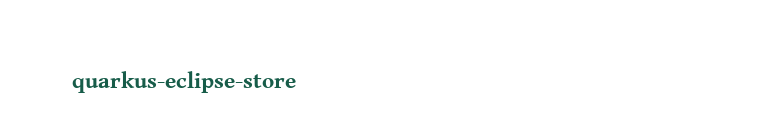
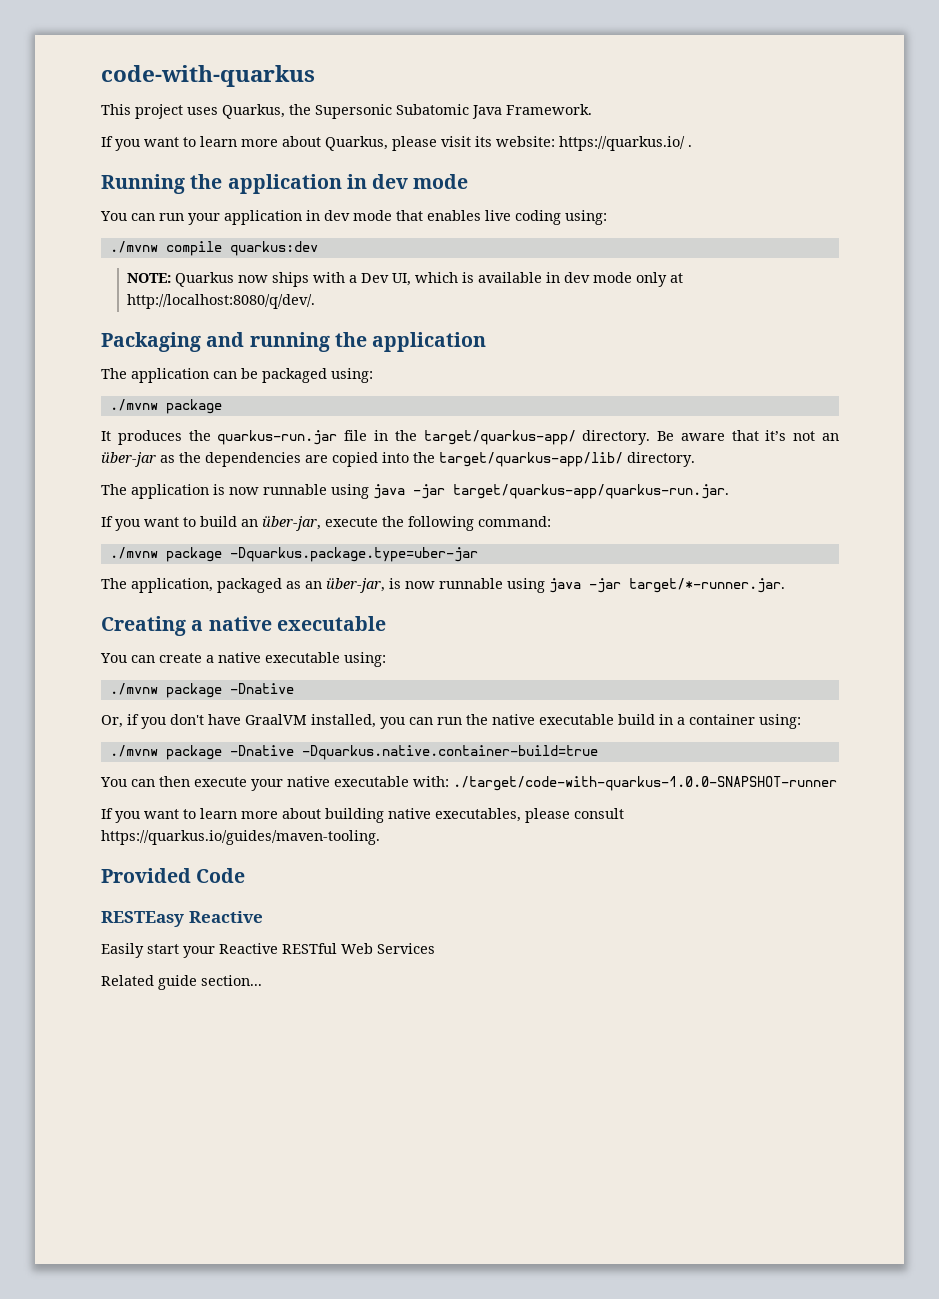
[72,71,296,93] quarkus-eclipse-store -> [101,65,315,87] [101,104,592,119] [101,136,692,151] [101,174,469,194] [100,210,607,225] [109,241,318,256] [126,272,683,287] [126,294,315,309] [101,332,487,352] [101,368,373,383] [109,399,222,414] [101,430,840,445] [101,452,695,467] [101,484,729,499] [101,516,551,531] [109,547,478,562] [101,578,785,593] [101,616,386,636] [100,652,386,667] [109,683,294,698] [101,714,801,729] [109,745,598,760] [100,776,837,791] [101,808,624,823] [101,830,380,845] [101,868,246,883] [101,911,263,927] [101,943,435,958] [101,975,262,990] code-with-quarkus // This project uses Quarkus, the Supersonic Subatomic Java Framework. // If you want to learn more about Quarkus, please visit its website: https://quarkus.io/ . // Running the application in dev mode // You can run your application in dev mode that enables live coding using: // ./mvnw compile quarkus:dev // NOTE: Quarkus now ships with a Dev UI, which is available in dev mode only at http://localhost:8080/q/dev/. // Packaging and running the application // The application can be packaged using: // ./mvnw package // It produces the quarkus-run.jar file in the target/quarkus-app/ directory. Be aware that it’s not an über-jar as the dependencies are copied into the target/quarkus-app/lib/ directory. // The application is now runnable using java -jar target/quarkus-app/quarkus-run.jar. // If you want to build an über-jar, execute the following command: // ./mvnw package -Dquarkus.package.type=uber-jar // The application, packaged as an über-jar, is now runnable using java -jar target/*-runner.jar. // Creating a native executable // You can create a native executable using: // ./mvnw package -Dnative // Or, if you don't have GraalVM installed, you can run the native executable build in a container using: // ./mvnw package -Dnative -Dquarkus.native.container-build=true // You can then execute your native executable with: ./target/code-with-quarkus-1.0.0-SNAPSHOT-runner // If you want to learn more about building native executables, please consult https://quarkus.io/guides/maven-tooling. // Provided Code // RESTEasy Reactive // Easily start your Reactive RESTful Web Services // Related guide section...

